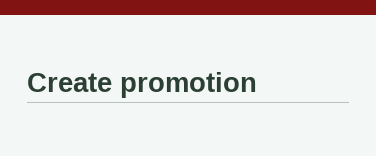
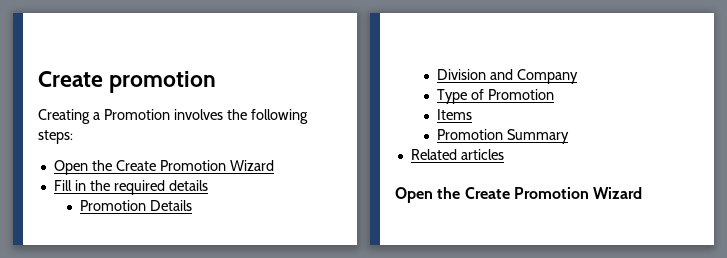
(257, 85) none -> [38,109,308,124] [38,130,73,144] [53,160,274,175] [53,180,208,195] [79,200,192,211] [436,69,578,84] [436,89,554,104] [436,109,472,120] [436,129,569,144] [410,149,504,160] [395,187,643,203] // Creating a Promotion involves the following steps: // Open the Create Promotion Wizard // Fill in the required details // Promotion Details // Division and Company // Type of Promotion // Items // Promotion Summary // Related articles // Open the Create Promotion Wizard

